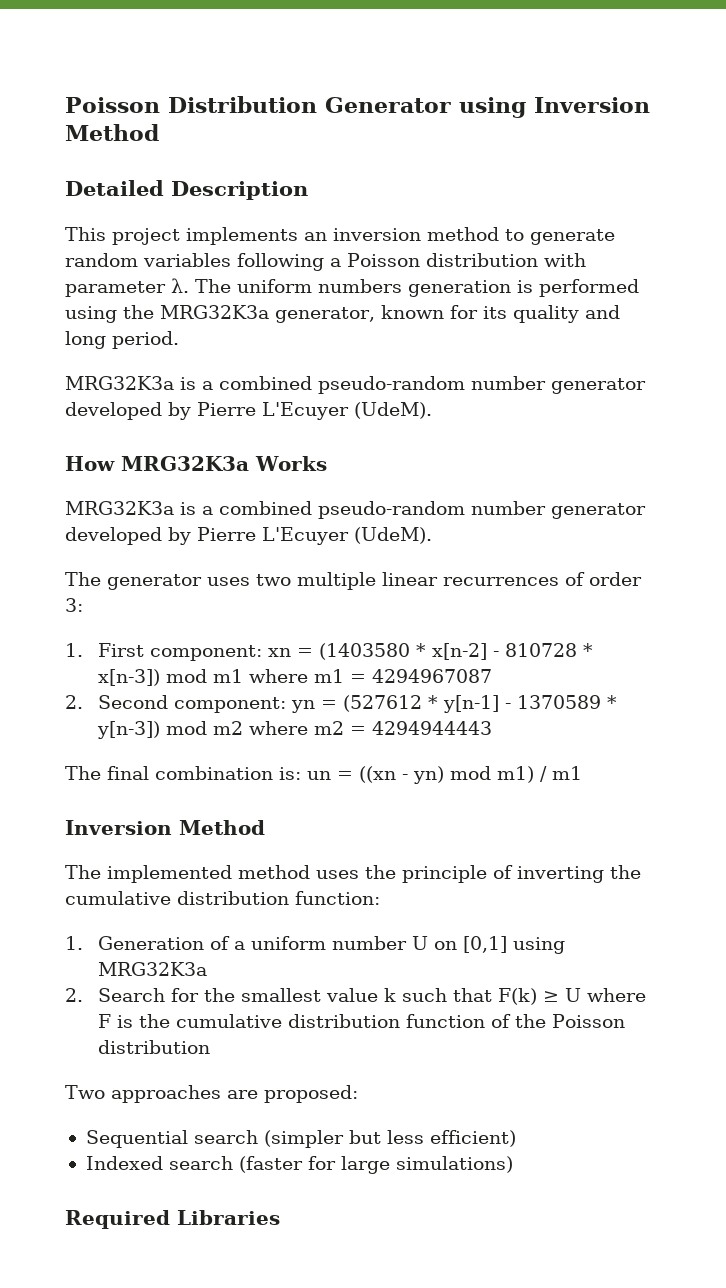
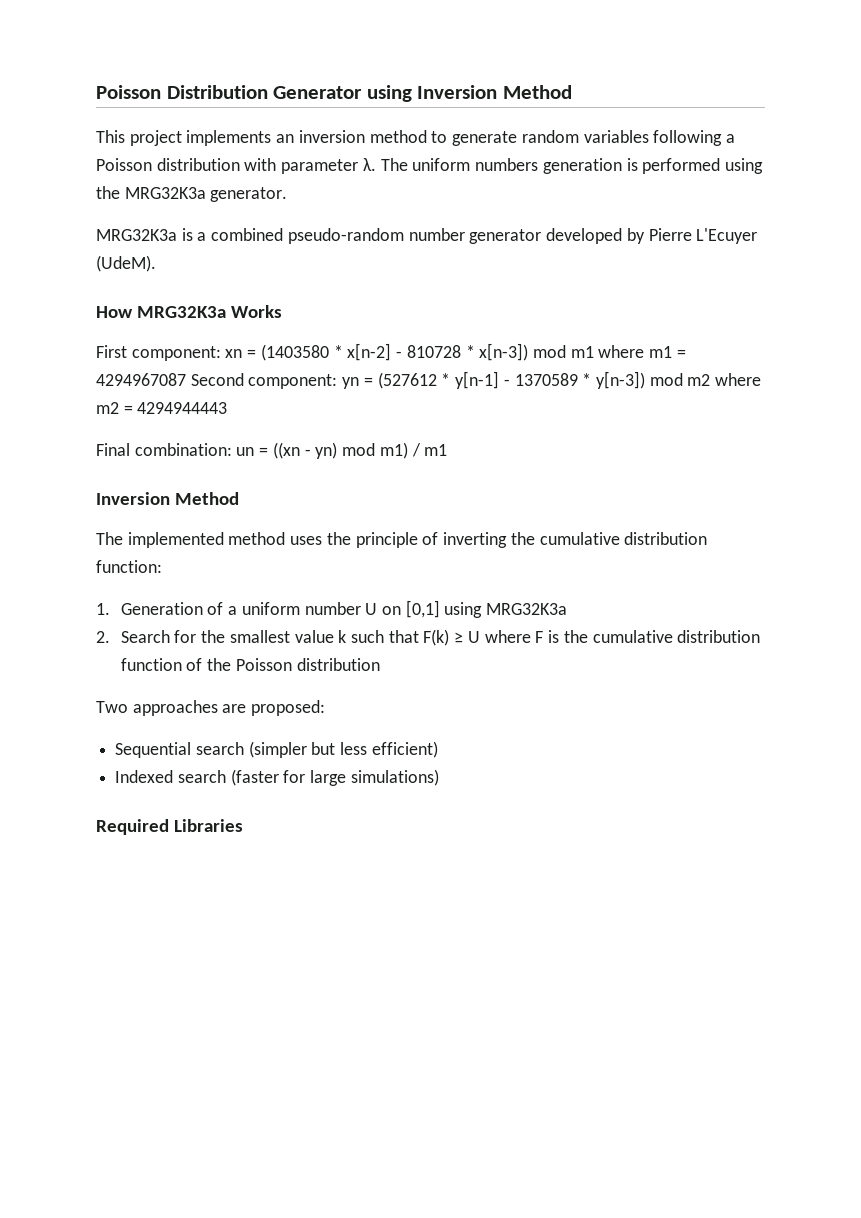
[65,180,308,200] // Detailed Description -> (572, 92) none
[275,305,620,323] [65,331,179,349] generator, known for its quality and long period. -> [210,187,288,202] generator.
[65,501,646,519] [65,527,432,545] [65,572,642,590] [65,598,83,612] [65,643,83,657] MRG32K3a is a combined pseudo-random number generator developed by Pierre L'Ecuyer (UdeM). // The generator uses two multiple linear recurrences of order 3: // 1. -> (282, 311) none
[65,695,83,709] // 2. -> (186, 379) none
[65,766,301,780] The final combination is: -> [96,443,232,456] Final combination:

